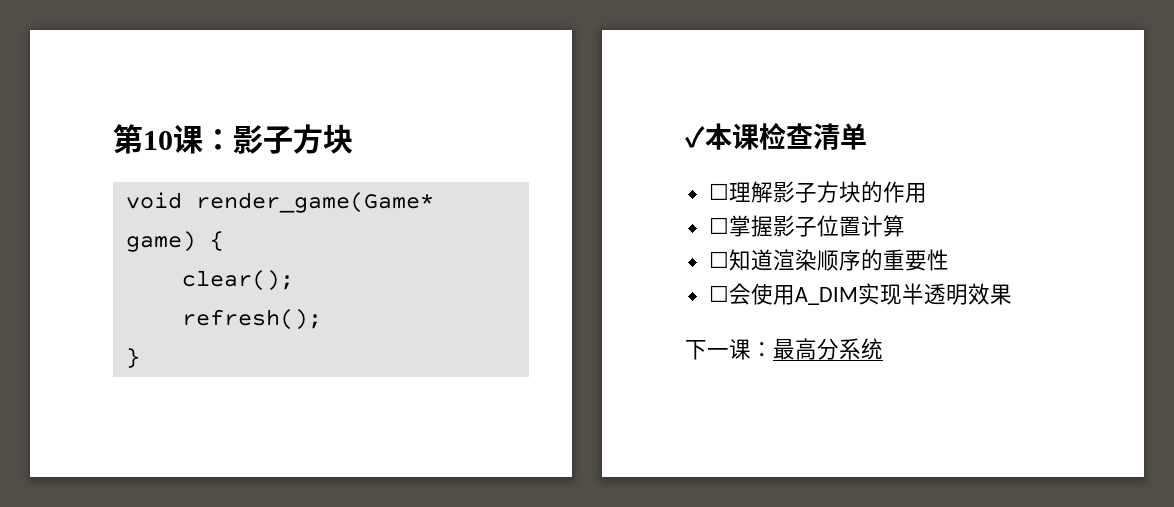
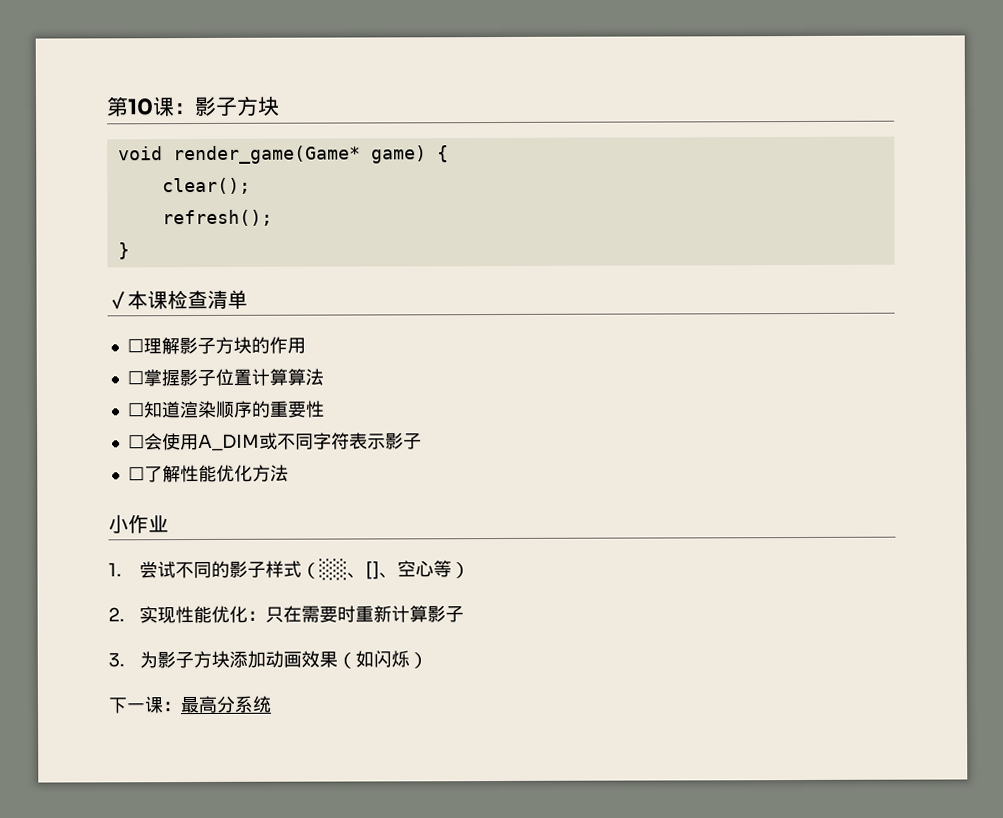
(905, 226) none -> [286,368,324,386] 算法
[857,283,968,305] 实现半透明 -> [258,432,422,450] [127,464,289,483] [108,514,169,534] [108,558,470,581] [108,605,464,624] [108,650,302,669] 或不同字符表示影子 // ☐了解性能优化方法 // 小作业 // 1.尝试不同的影子样式（░░、[]、空心等） // 2.实现性能优化：只在需要时重新计算影子 // 3.为影子方块添加动画
(1012, 294) none -> [336,650,428,669] （如闪烁）

